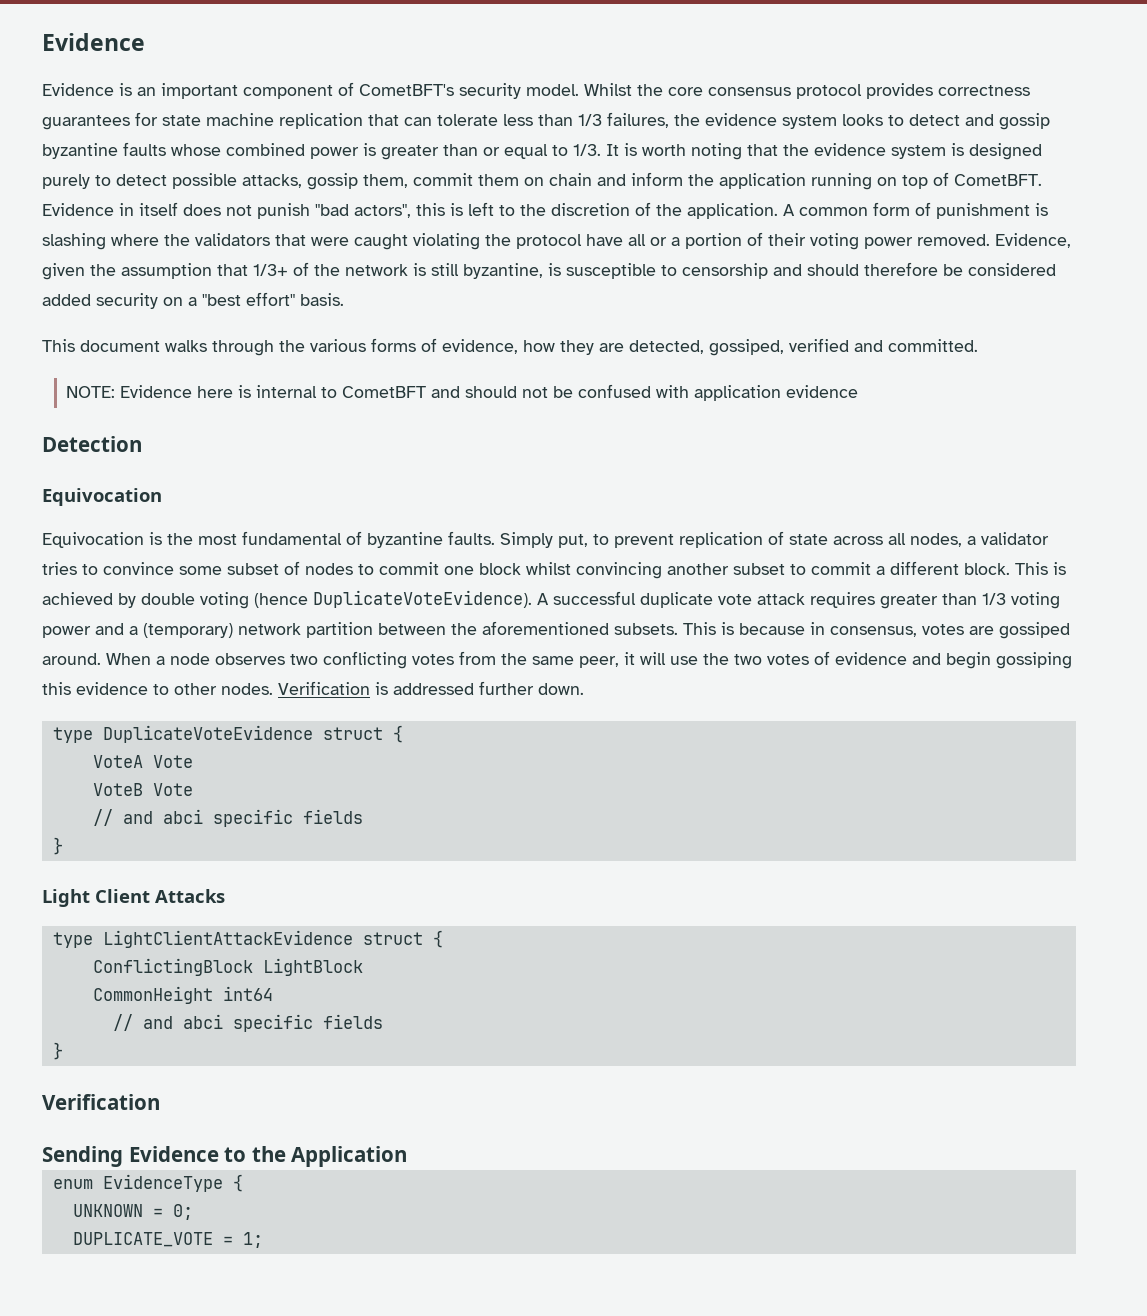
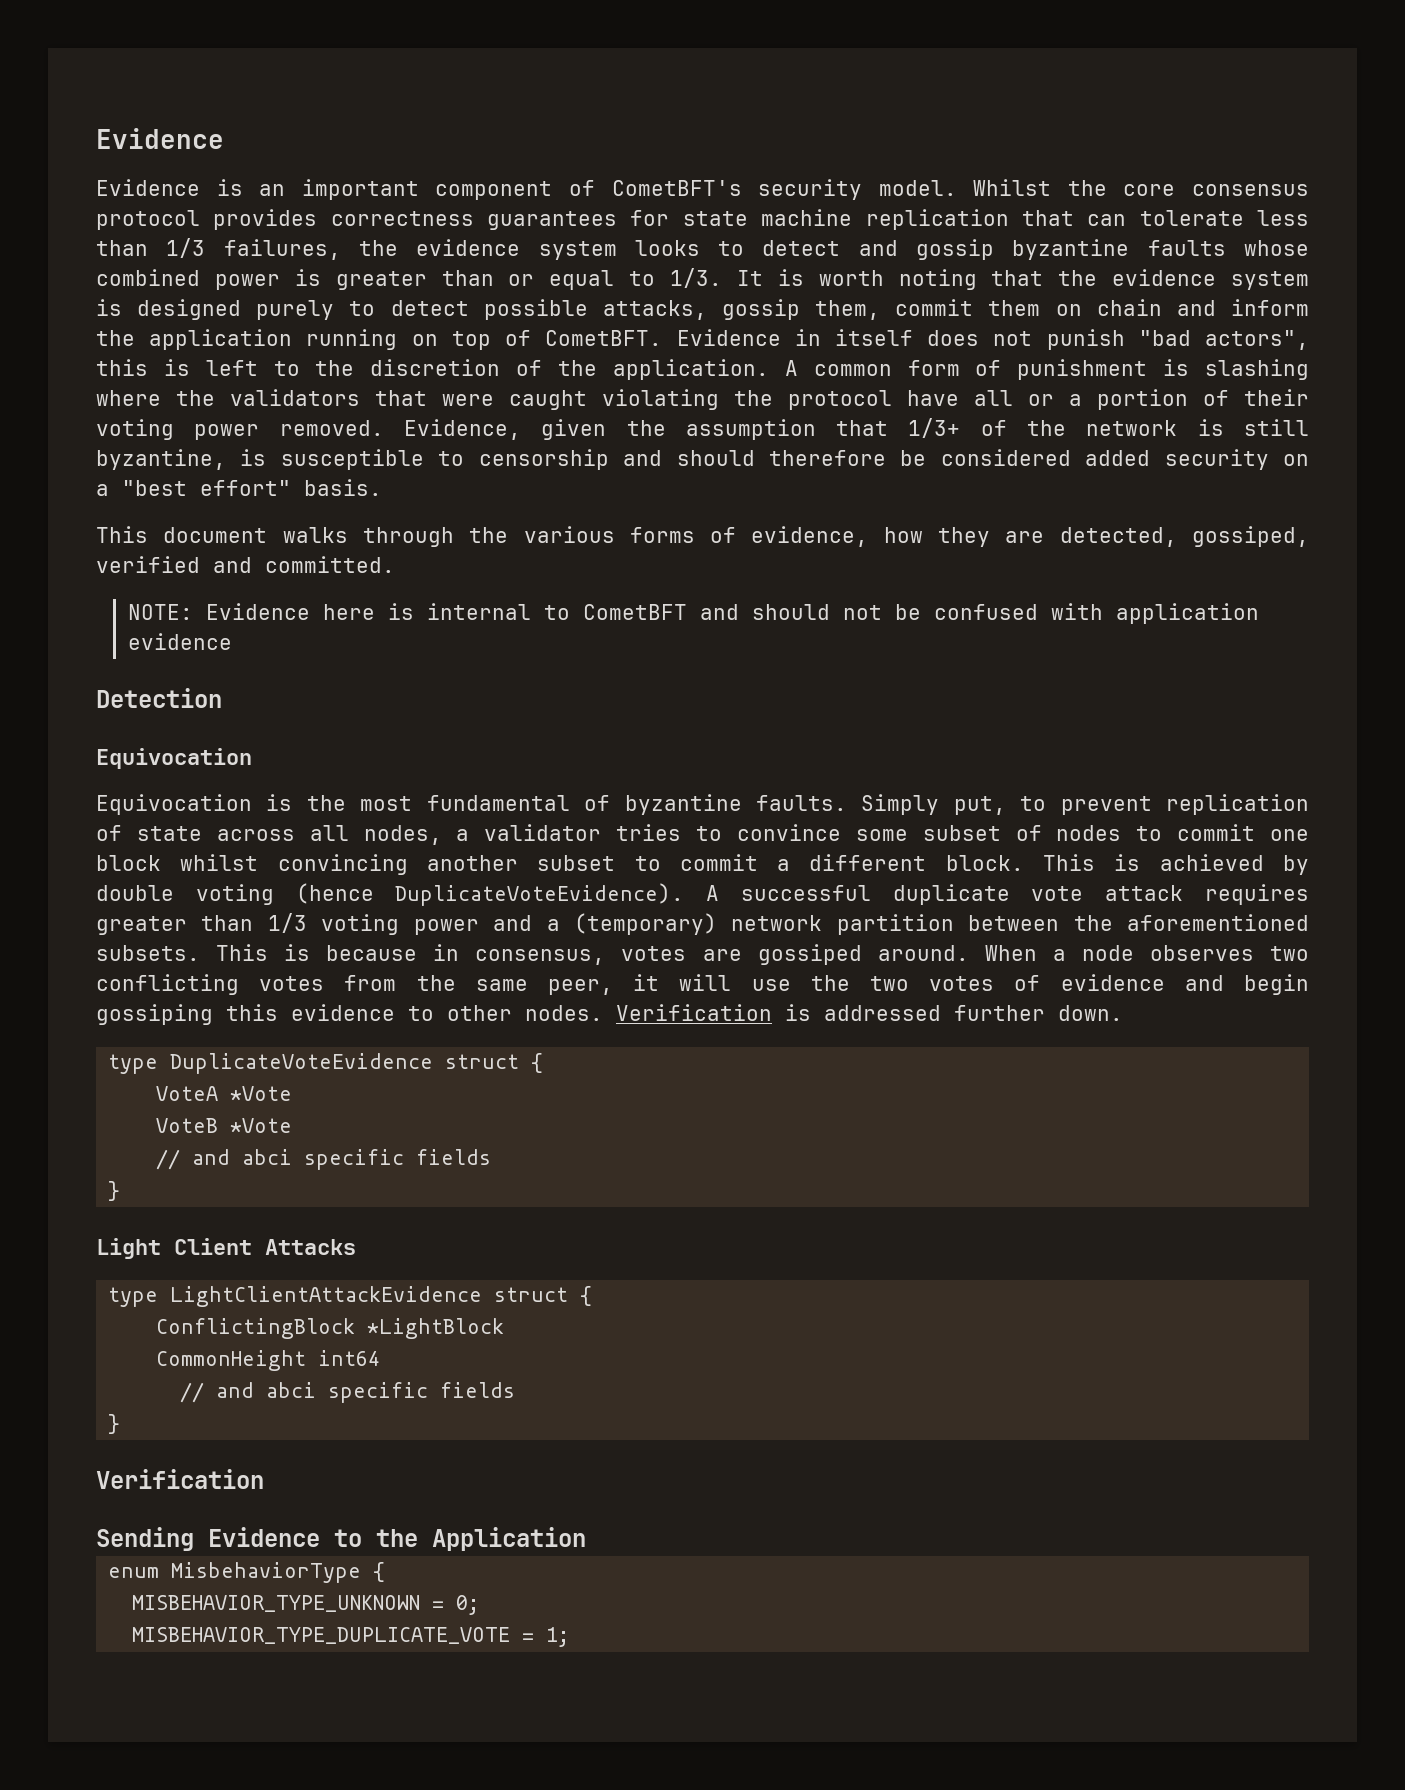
[152,755,193,768] Vote -> [230,1086,293,1101] *Vote
[152,783,193,796] Vote -> [230,1118,293,1133] *Vote
[262,958,363,976] LightBlock -> [367,1318,505,1339] *LightBlock
[102,1174,243,1192] [72,1204,143,1217] EvidenceType { // UNKNOWN -> [171,1562,386,1583] [132,1595,421,1612] MisbehaviorType { // MISBEHAVIOR_TYPE_UNKNOWN
[72,1232,213,1247] DUPLICATE_VOTE -> [132,1627,511,1644] MISBEHAVIOR_TYPE_DUPLICATE_VOTE

